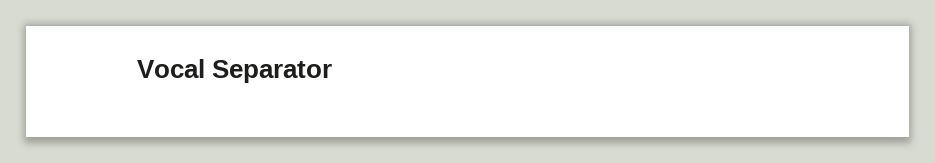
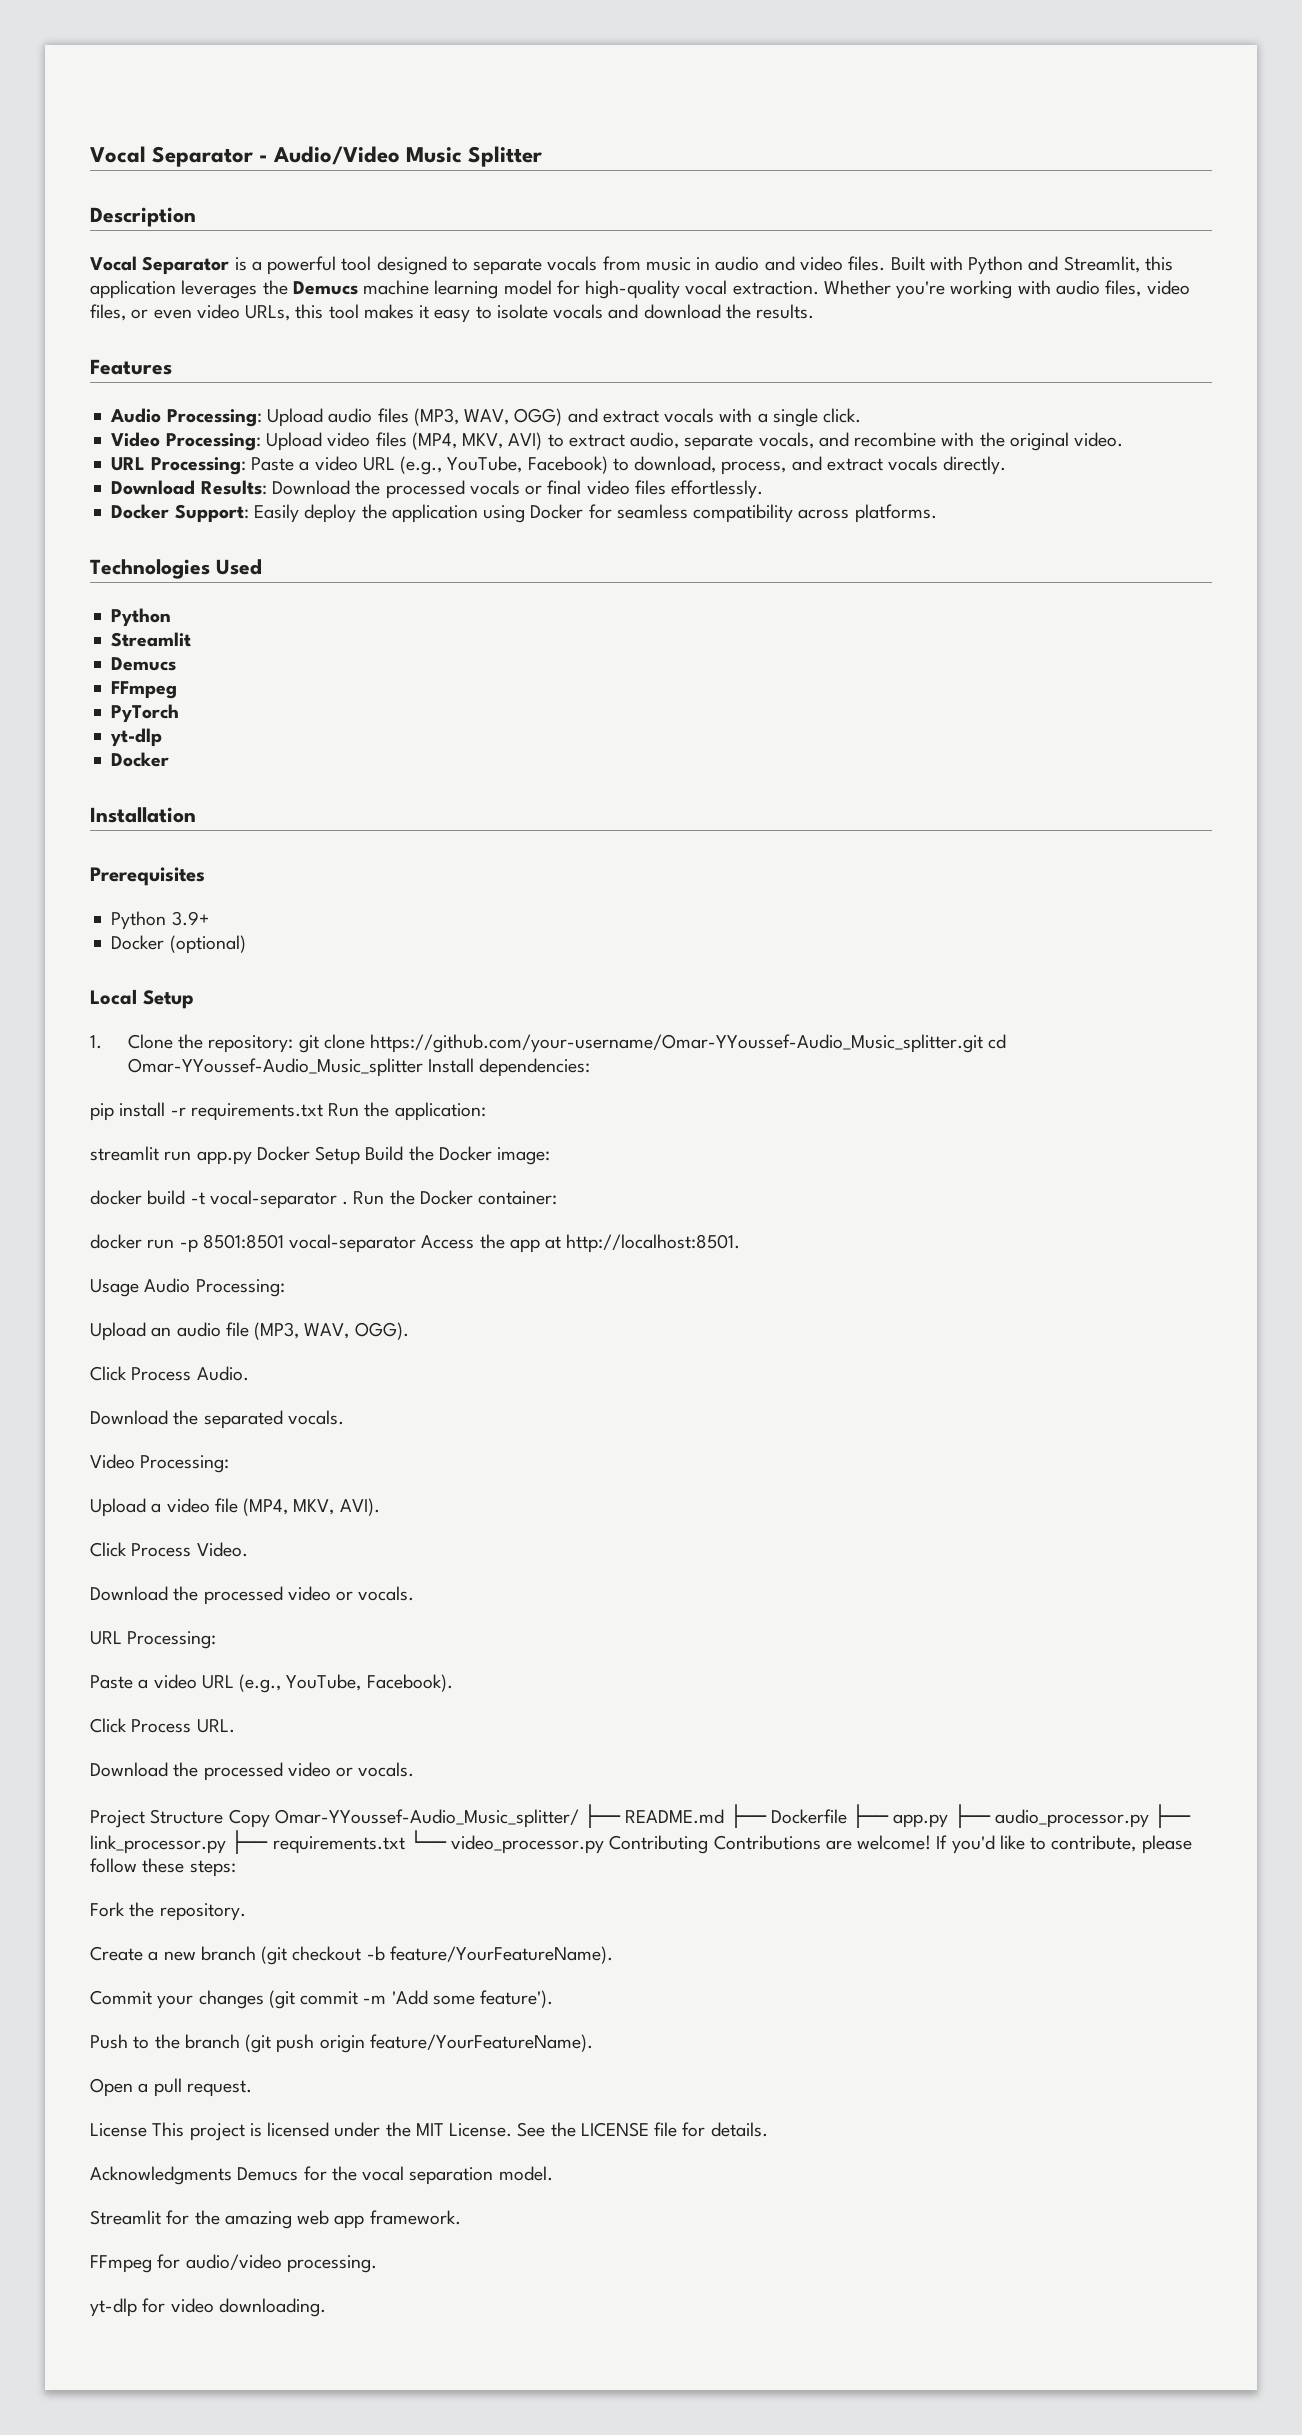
[137,59,333,83] Vocal Separator -> [90,146,543,167] [90,207,196,227] [90,256,1173,275] [90,280,1190,299] [90,304,815,323] [90,359,172,375] [110,408,862,427] [111,432,1124,451] [111,456,1007,475] [111,480,764,499] [111,504,937,523] [90,559,262,579] [111,608,172,627] [111,632,192,647] [111,657,177,671] [111,681,178,699] [111,704,180,723] [110,728,163,747] [111,752,170,767] [90,807,196,823] [90,867,205,886] [111,911,209,930] [111,935,246,954] [90,989,194,1009] [90,1034,1007,1053] [127,1058,591,1077] [90,1102,486,1121] [90,1146,551,1165] [90,1190,558,1209] [90,1234,741,1253] [90,1278,285,1297] [90,1322,409,1341] [90,1366,249,1381] [90,1410,344,1429] [90,1454,230,1473] [90,1498,380,1517] [90,1542,248,1557] [90,1586,415,1605] [90,1631,217,1649] [90,1674,453,1693] [90,1718,235,1733] [90,1762,415,1781] [90,1804,1192,1828] [90,1830,1192,1854] [90,1858,236,1877] [90,1902,246,1921] [90,1946,613,1965] [90,1990,554,2009] [90,2034,593,2053] [90,2078,252,2097] [90,2122,768,2141] [90,2166,553,2185] [90,2210,461,2229] [90,2254,377,2273] [90,2298,326,2317] Vocal Separator - Audio/Video Music Splitter // Description // Vocal Separator is a powerful tool designed to separate vocals from music in audio and video files. Built with Python and Streamlit, this application leverages the Demucs machine learning model for high-quality vocal extraction. Whether you're working with audio files, video files, or even video URLs, this tool makes it easy to isolate vocals and download the results. // Features // Audio Processing: Upload audio files (MP3, WAV, OGG) and extract vocals with a single click. // Video Processing: Upload video files (MP4, MKV, AVI) to extract audio, separate vocals, and recombine with the original video. // URL Processing: Paste a video URL (e.g., YouTube, Facebook) to download, process, and extract vocals directly. // Download Results: Download the processed vocals or final video files effortlessly. // Docker Support: Easily deploy the application using Docker for seamless compatibility across platforms. // Technologies Used // Python // Streamlit // Demucs // FFmpeg // PyTorch // yt-dlp // Docker // Installation // Prerequisites // Python 3.9+ // Docker (optional) // Local Setup // 1. Clone the repository: git clone https://github.com/your-username/Omar-YYoussef-Audio_Music_splitter.git cd Omar-YYoussef-Audio_Music_splitter Install dependencies: // pip install -r requirements.txt Run the application: // streamlit run app.py Docker Setup Build the Docker image: // docker build -t vocal-separator . Run the Docker container: // docker run -p 8501:8501 vocal-separator Access the app at http://localhost:8501. // Usage Audio Processing: // Upload an audio file (MP3, WAV, OGG). // Click Process Audio. // Download the separated vocals. // Video Processing: // Upload a video file (MP4, MKV, AVI). // Click Process Video. // Download the processed video or vocals. // URL Processing: // Paste a video URL (e.g., YouTube, Facebook). // Click Process URL. // Download the processed video or vocals. // Project Structure Copy Omar-YYoussef-Audio_Music_splitter/ ├── README.md ├── Dockerfile ├── app.py ├── audio_processor.py ├── link_processor.py ├── requirements.txt └── video_processor.py Contributing Contributions are welcome! If you'd like to contribute, please follow these steps: // Fork the repository. // Create a new branch (git checkout -b feature/YourFeatureName). // Commit your changes (git commit -m 'Add some feature'). // Push to the branch (git push origin feature/YourFeatureName). // Open a pull request. // License This project is licensed under the MIT License. See the LICENSE file for details. // Acknowledgments Demucs for the vocal separation model. // Streamlit for the amazing web app framework. // FFmpeg for audio/video processing. // yt-dlp for video downloading.

